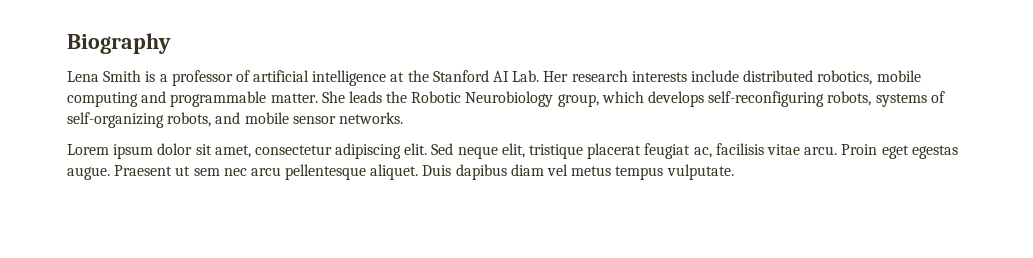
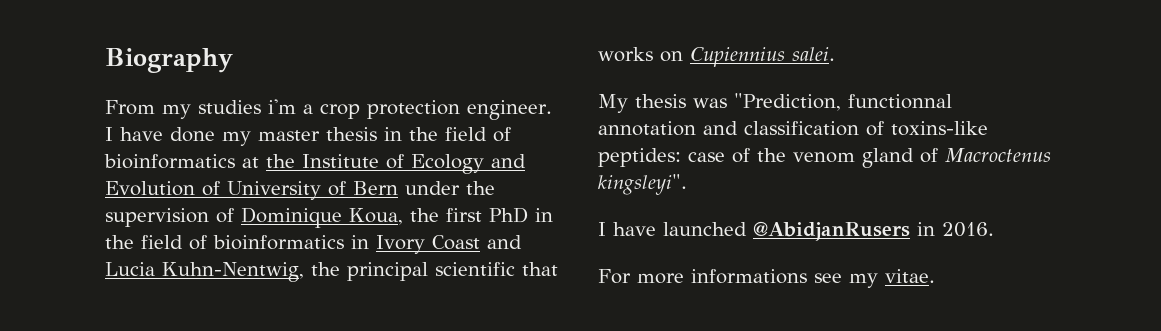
[67,70,921,86] [67,91,945,107] [67,112,403,128] [67,143,958,159] [67,164,734,180] Lena Smith is a professor of artificial intelligence at the Stanford AI Lab. Her research interests include distributed robotics, mobile computing and programmable matter. She leads the Robotic Neurobiology group, which develops self-reconfiguring robots, systems of self-organizing robots, and mobile sensor networks. // Lorem ipsum dolor sit amet, consectetur adipiscing elit. Sed neque elit, tristique placerat feugiat ac, facilisis vitae arcu. Proin eget egestas augue. Praesent ut sem nec arcu pellentesque aliquet. Duis dapibus diam vel metus tempus vulputate. -> [105,99,552,120] [105,127,511,146] [104,154,526,174] [105,181,495,200] [105,207,553,228] [105,235,522,254] [105,262,558,282] [598,47,835,67] [598,93,952,113] [598,121,988,136] [598,148,1051,168] [598,174,687,195] [598,221,994,241] [598,269,935,288] From my studies i'm a crop protection engineer. I have done my master thesis in the field of bioinformatics at the Institute of Ecology and Evolution of University of Bern under the supervision of Dominique Koua, the first PhD in the field of bioinformatics in Ivory Coast and Lucia Kuhn-Nentwig, the principal scientific that works on Cupiennius salei. // My thesis was "Prediction, functionnal annotation and classification of toxins-like peptides: case of the venom gland of Macroctenus kingsleyi". // I have launched @AbidjanRusers in 2016. // For more informations see my vitae.

